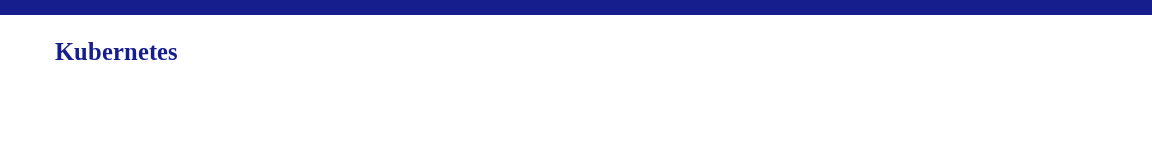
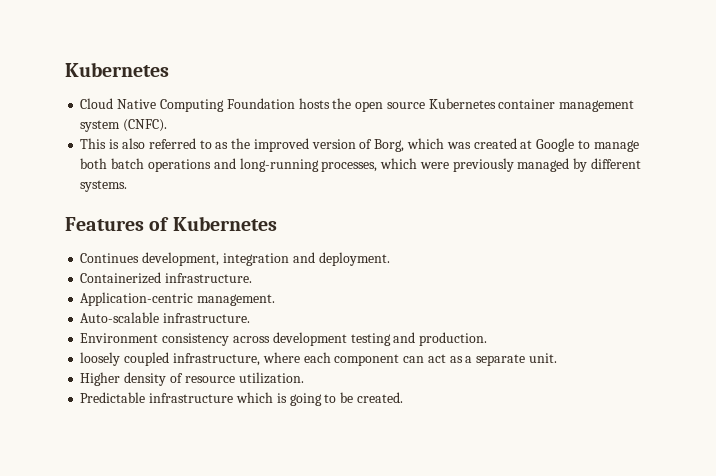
[55,42,178,60] Kubernetes -> [65,62,169,77] [80,98,635,112] [80,119,168,132] [80,138,639,152] [80,158,641,172] [80,180,128,192] [65,216,277,231] [80,252,390,266] [80,272,253,284] [80,292,276,306] [80,312,251,323] [80,332,488,346] [80,352,557,366] [80,372,304,386] [80,392,403,406] Kubernetes // Cloud Native Computing Foundation hosts the open source Kubernetes container management system (CNFC). // This is also referred to as the improved version of Borg, which was created at Google to manage both batch operations and long-running processes, which were previously managed by different systems. // Features of Kubernetes // Continues development, integration and deployment. // Containerized infrastructure. // Application-centric management. // Auto-scalable infrastructure. // Environment consistency across development testing and production. // loosely coupled infrastructure, where each component can act as a separate unit. // Higher density of resource utilization. // Predictable infrastructure which is going to be created.

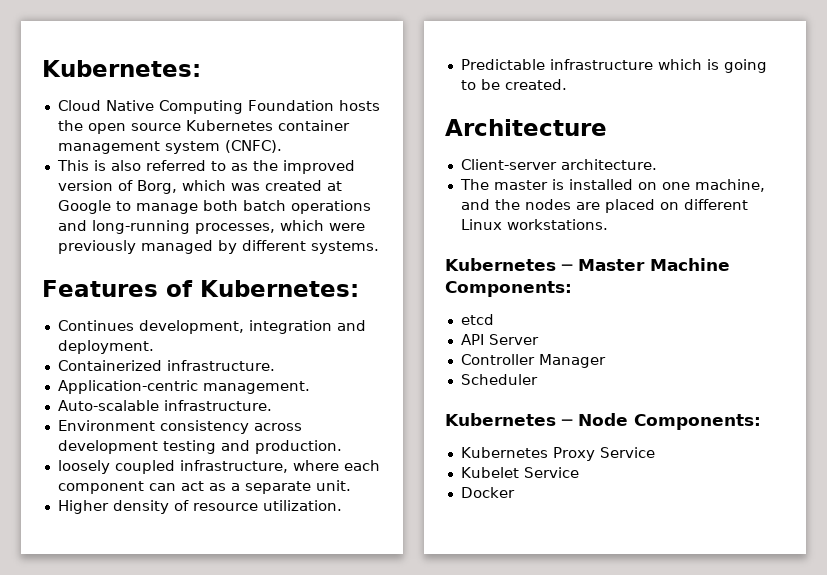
[65,62,169,77] Kubernetes -> [42,60,201,77] Kubernetes:
[172,216,277,231] Kubernetes -> [199,280,359,297] Kubernetes:
(403, 397) none -> [445,119,607,136] [460,159,657,170] [459,179,765,192] [460,199,748,213] [460,219,608,230] [445,258,730,271] [445,281,572,297] [460,314,494,325] [460,334,539,345] [460,354,606,368] [460,374,538,385] [445,413,761,430] [460,447,655,461] [460,467,579,478] [460,487,515,498] // Architecture // Client-server architecture. // The master is installed on one machine, and the nodes are placed on different Linux workstations. // Kubernetes ─ Master Machine Components: // etcd // API Server // Controller Manager // Scheduler // Kubernetes ─ Node Components: // Kubernetes Proxy Service // Kubelet Service // Docker

